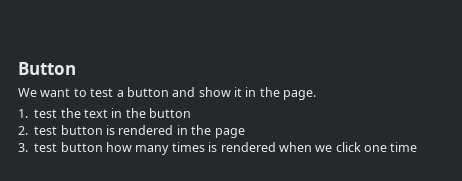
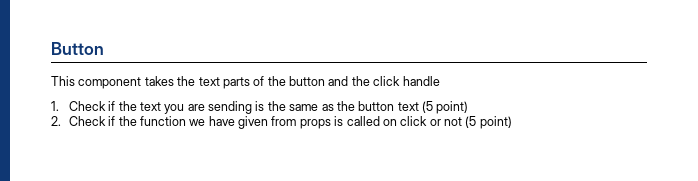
[18,87,317,100] [18,108,192,118] [18,125,245,138] [18,142,418,155] We want to test a button and show it in the page. // 1. test the text in the button // 2. test button is rendered in the page // 3. test button how many times is rendered when we click one time -> [51,76,440,89] [51,101,469,114] [51,116,512,129] This component takes the text parts of the button and the click handle // 1. Check if the text you are sending is the same as the button text (5 point) // 2. Check if the function we have given from props is called on click or not (5 point)

